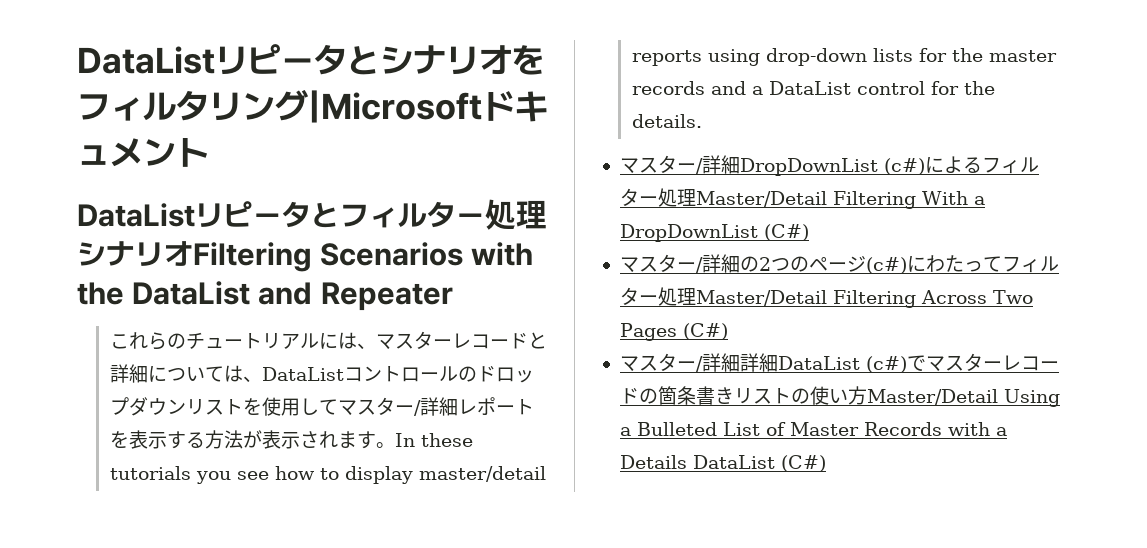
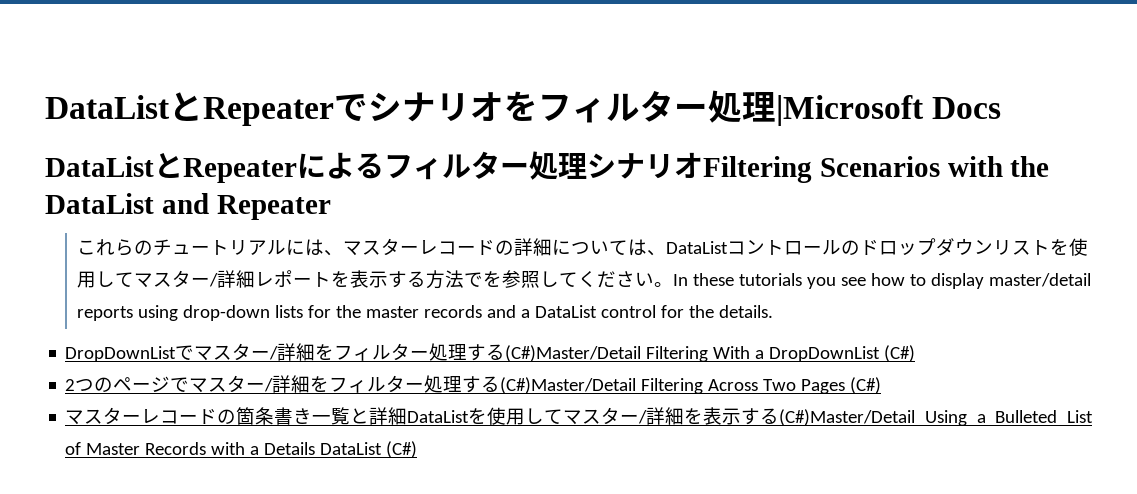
[77,44,380,75] DataListリピータと -> [45,92,368,126] DataListとRepeaterで
[209,89,548,123] [77,138,209,167] [77,201,340,228] リング|Microsoftドキュメント // DataListリピータと -> [674,90,1002,126] [45,152,384,183] ー処理|Microsoft Docs // DataListとRepeaterによる
[527,332,547,349] と -> [495,240,515,255] の
[242,430,376,449] が表示されます -> [464,270,655,288] でを参照してください
[619,155,1039,176] [619,188,827,207] マスター/詳細DropDownList (c#)によるフィルター処理Master/Detail -> [65,343,642,362] DropDownListでマスター/詳細をフィルター処理する(C#)Master/Detail
[619,254,1059,274] [619,287,827,306] マスター/詳細の2つのページ(c#)にわたってフィルター処理Master/Detail -> [65,375,637,394] 2つのページでマスター/詳細をフィルター処理する(C#)Master/Detail
[695,353,1002,373] /詳細詳細DataList (c#)でマスター -> (142, 418) none
[733,386,998,405] リストの使い方Master/Detail -> [312,407,916,426] 一覧と詳細DataListを使用してマスター/詳細を表示する(C#)Master/Detail

